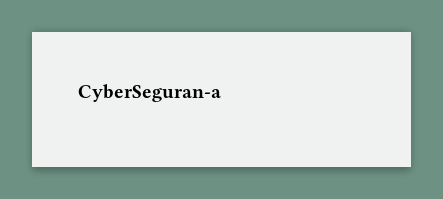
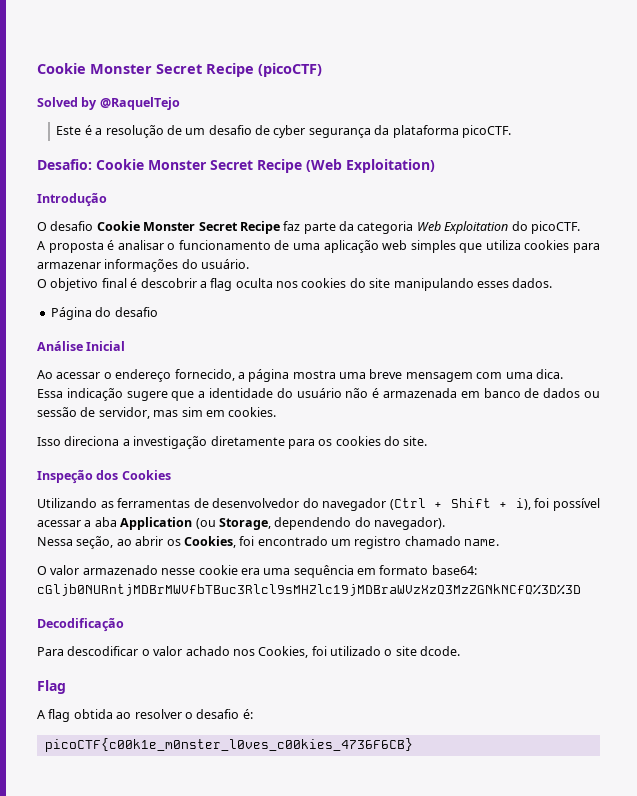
[78,84,221,102] CyberSeguran-a -> [37,63,322,77] [37,97,180,110] [56,125,511,138] [37,159,435,173] [37,193,107,207] [37,221,580,234] [37,240,600,253] [37,259,250,272] [37,278,553,291] [50,307,158,320] [37,341,126,351] [37,369,563,382] [37,388,600,401] [37,407,277,419] [37,436,428,449] [37,470,171,484] [37,498,601,511] [37,517,445,530] [37,536,500,549] [37,565,477,578] [37,584,581,596] [37,618,124,632] [37,646,461,658] [37,680,66,694] [37,709,253,722] [44,738,413,752] Cookie Monster Secret Recipe (picoCTF) // Solved by @RaquelTejo // Este é a resolução de um desafio de cyber segurança da plataforma picoCTF. // Desafio: Cookie Monster Secret Recipe (Web Exploitation) // Introdução // O desafio Cookie Monster Secret Recipe faz parte da categoria Web Exploitation do picoCTF. // A proposta é analisar o funcionamento de uma aplicação web simples que utiliza cookies para armazenar informações do usuário. // O objetivo final é descobrir a flag oculta nos cookies do site manipulando esses dados. // Página do desafio // Análise Inicial // Ao acessar o endereço fornecido, a página mostra uma breve mensagem com uma dica. // Essa indicação sugere que a identidade do usuário não é armazenada em banco de dados ou sessão de servidor, mas sim em cookies. // Isso direciona a investigação diretamente para os cookies do site. // Inspeção dos Cookies // Utilizando as ferramentas de desenvolvedor do navegador (Ctrl + Shift + i), foi possível acessar a aba Application (ou Storage, dependendo do navegador). // Nessa seção, ao abrir os Cookies, foi encontrado um registro chamado name. // O valor armazenado nesse cookie era uma sequência em formato base64: cGljb0NURntjMDBrMWVfbTBuc3Rlcl9sMHZlc19jMDBraWVzXzQ3MzZGNkNCfQ%3D%3D // Decodificação // Para descodificar o valor achado nos Cookies, foi utilizado o site dcode. // Flag // A flag obtida ao resolver o desafio é: // picoCTF{c00k1e_m0nster_l0ves_c00kies_4736F6CB}

